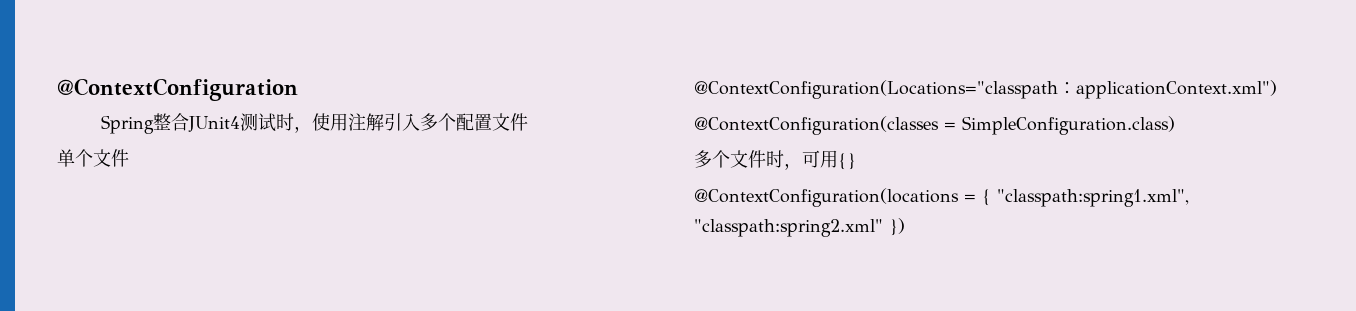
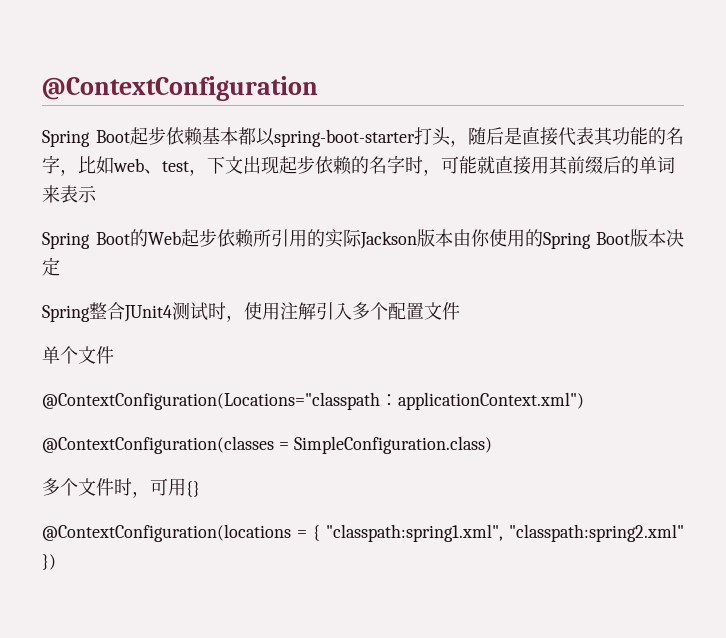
(298, 89) none -> [42,127,684,147] [42,155,675,176] [42,185,97,203] [42,229,684,249] [42,257,60,276] // Spring Boot起步依赖基本都以spring-boot-starter打头，随后是直接代表其功能的名字，比如web、test，下文出现起步依赖的名字时，可能就直接用其前缀后的单词来表示 // Spring Boot的Web起步依赖所引用的实际Jackson版本由你使用的Spring Boot版本决定

